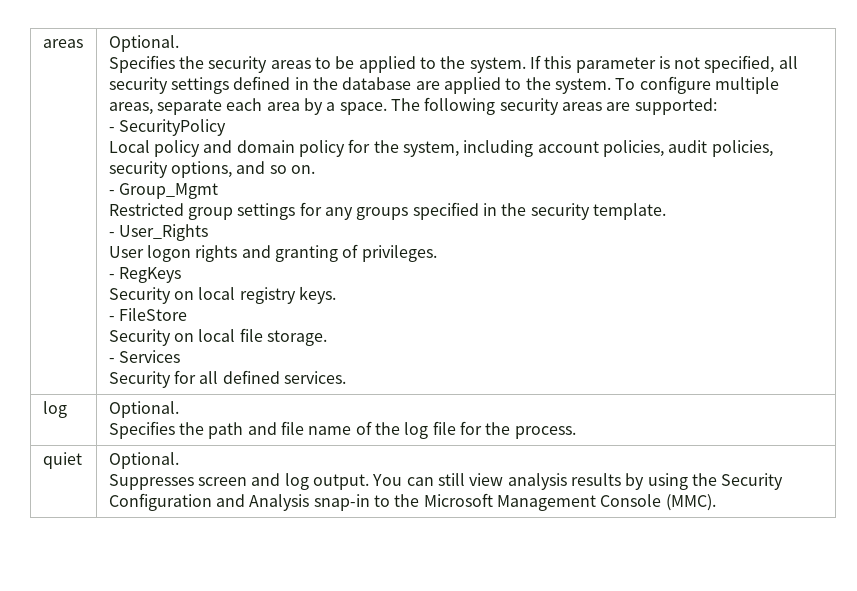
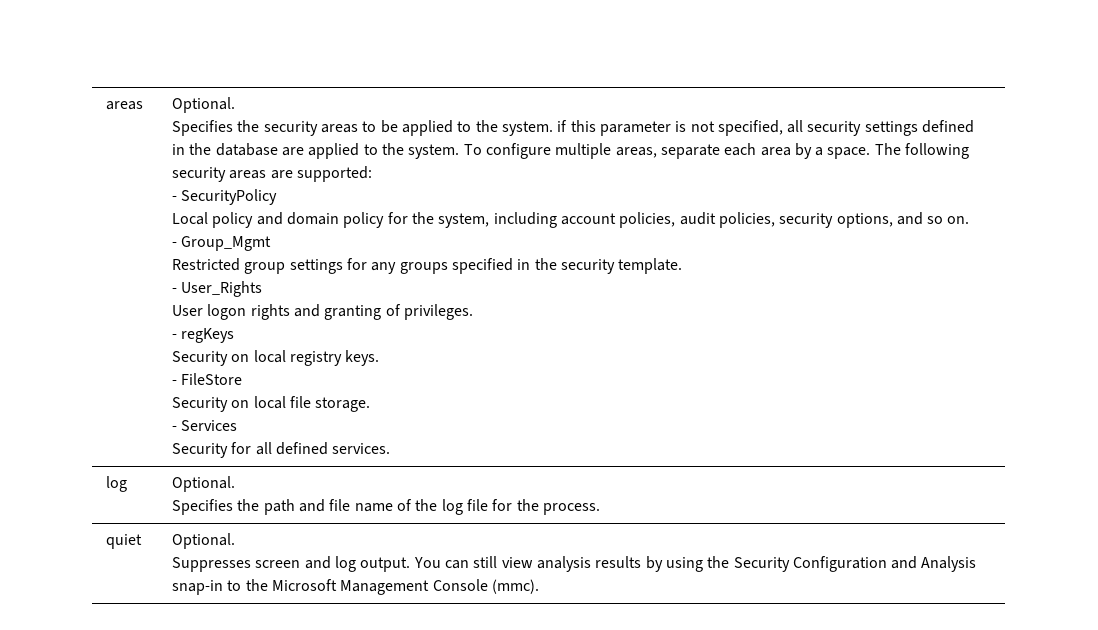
[529,55,541,69] If -> [557,120,568,132] if
[118,267,181,283] RegKeys -> [181,328,235,343] regKeys
[665,494,716,511] (MMC). -> [491,579,539,594] (mmc).

